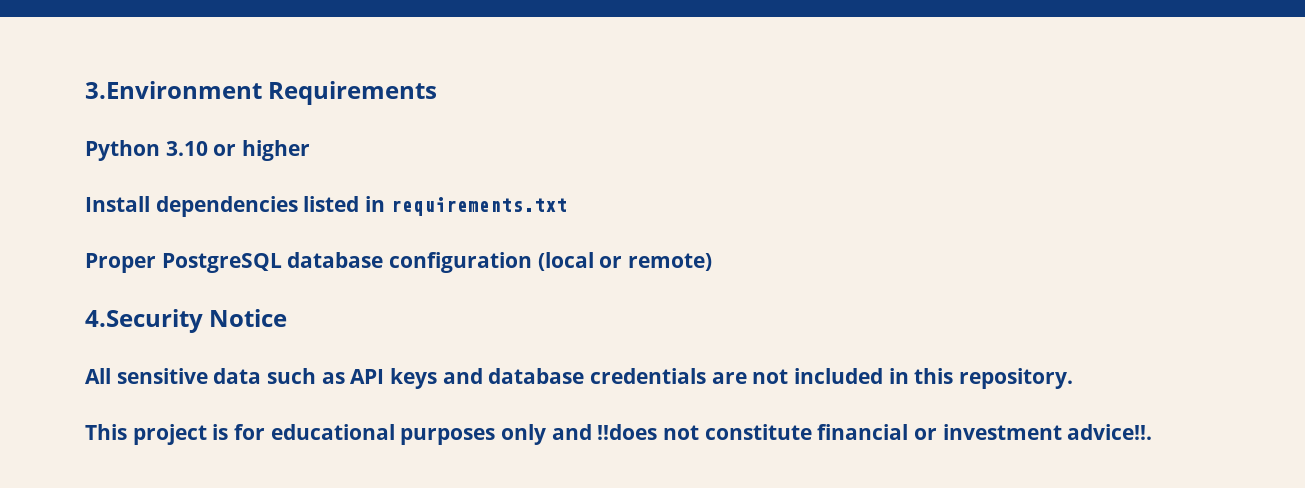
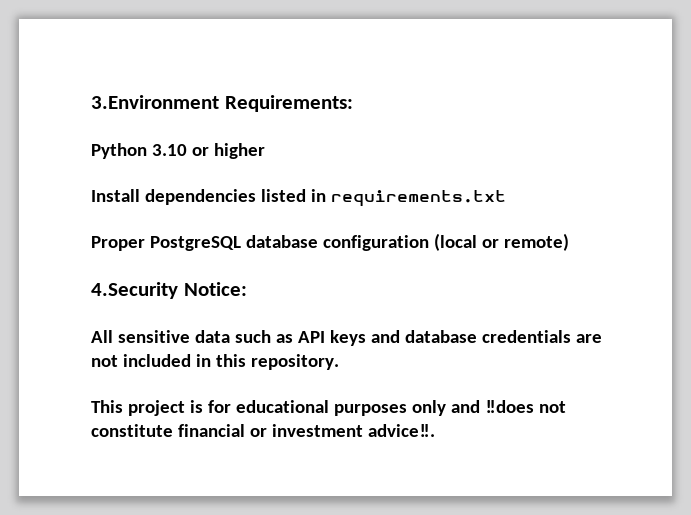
[268,81,438,105] Requirements -> [224,95,353,112] Requirements:
[209,309,288,327] Notice -> [183,282,247,296] Notice:

